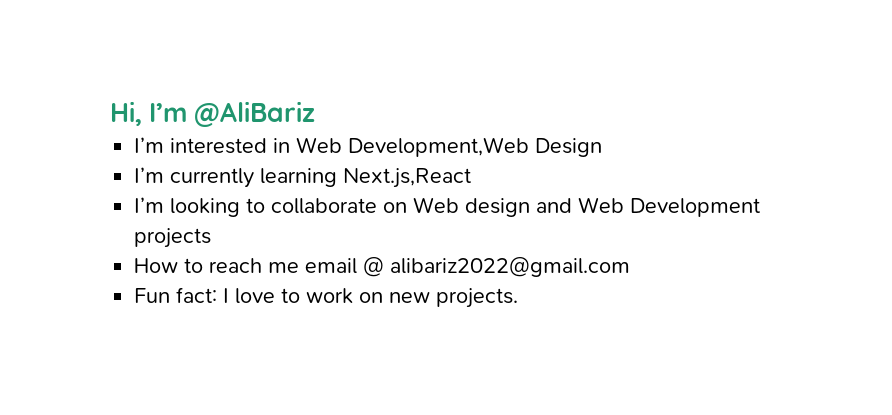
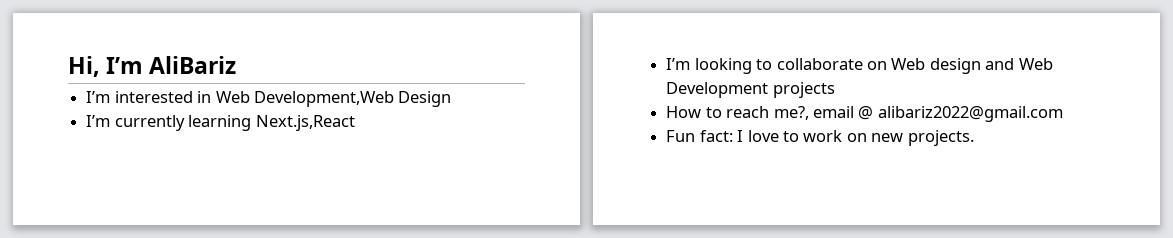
[194,101,316,127] @AliBariz -> [149,56,237,74] AliBariz
[268,262,300,273] me -> [773,106,809,120] me?,

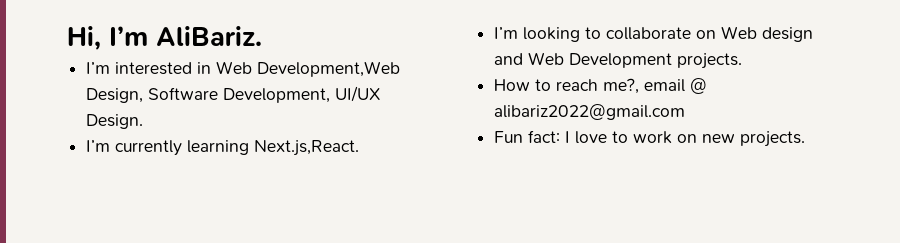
[149,56,237,74] AliBariz -> [156,26,262,46] AliBariz.
[398,91,452,107] Design -> [86,86,381,103] [86,114,144,129] Design, Software Development, UI/UX Design.
[255,115,355,131] Next.js,React -> [254,140,360,156] Next.js,React.
[772,82,835,98] projects -> [677,53,743,69] projects.

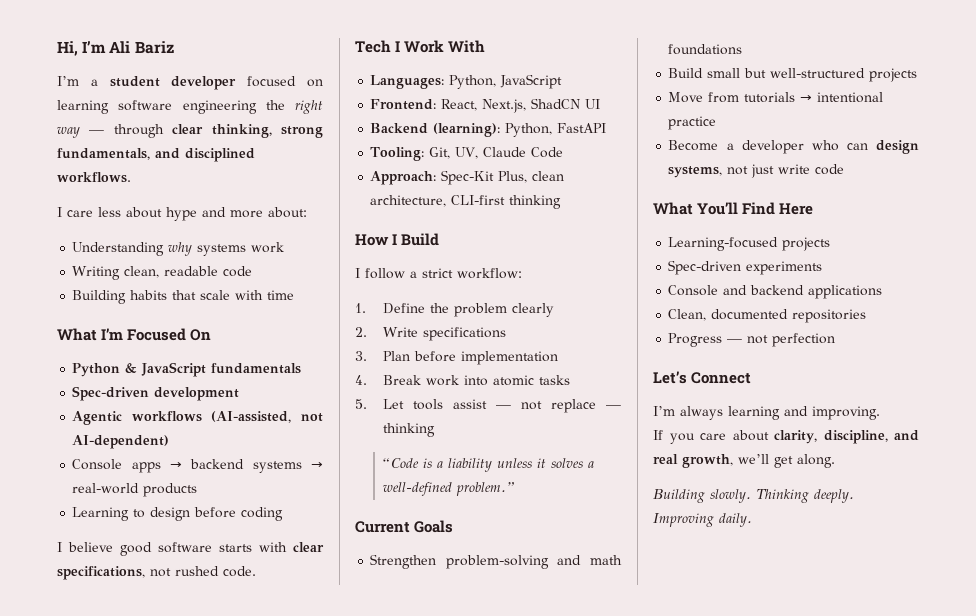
[156,26,262,46] [86,61,401,77] [86,86,381,103] [86,114,144,129] [86,140,360,156] [494,26,814,42] [494,52,743,69] [494,78,708,94] [494,104,686,120] [494,130,806,147] AliBariz. // I’m interested in Web Development,Web Design, Software Development, UI/UX Design. // I’m currently learning Next.js,React. // I’m looking to collaborate on Web design and Web Development projects. // How to reach me?, email @ alibariz2022@gmail.com // Fun fact: I love to work on new projects. -> [109,41,174,54] [57,76,323,90] [57,100,323,114] [57,124,323,138] [57,148,255,162] [57,172,131,183] [57,207,307,221] [72,242,285,256] [72,266,253,280] [72,290,295,304] [57,328,212,341] [72,362,302,377] [72,386,240,401] [72,411,323,425] [72,435,170,449] [72,459,323,473] [72,483,198,497] [72,507,284,521] [57,542,324,556] [57,566,256,580] [355,40,486,53] [370,74,563,89] [370,98,601,113] [370,123,607,137] [370,147,564,161] [370,170,565,185] [370,195,562,209] [355,233,440,246] [355,268,522,279] [355,303,554,317] [355,327,506,341] [355,351,558,365] [355,375,570,386] [355,399,621,413] [382,423,435,437] [382,458,594,472] [382,482,514,496] [355,520,454,533] [370,554,622,569] [668,44,743,55] [668,68,918,82] [668,92,884,103] [668,116,717,130] [668,140,919,154] [668,164,845,178] [653,202,814,215] [668,237,831,251] [668,260,823,275] [668,285,883,299] [668,309,867,323] [668,333,836,347] [653,371,752,384] [653,406,880,420] [653,430,919,444] [653,454,835,468] [653,489,854,503] [653,513,752,527] Ali Bariz // I’m a student developer focused on learning software engineering the right way — through clear thinking, strong fundamentals, and disciplined workflows. // I care less about hype and more about: // Understanding why systems work // Writing clean, readable code // Building habits that scale with time // What I’m Focused On // Python & JavaScript fundamentals // Spec-driven development // Agentic workflows (AI-assisted, not AI-dependent) // Console apps → backend systems → real-world products // Learning to design before coding // I believe good software starts with clear specifications, not rushed code. // Tech I Work With // Languages: Python, JavaScript // Frontend: React, Next.js, ShadCN UI // Backend (learning): Python, FastAPI // Tooling: Git, UV, Claude Code // Approach: Spec-Kit Plus, clean architecture, CLI-first thinking // How I Build // I follow a strict workflow: // 1. Define the problem clearly // 2. Write specifications // 3. Plan before implementation // 4. Break work into atomic tasks // 5. Let tools assist — not replace — thinking // “Code is a liability unless it solves a well-defined problem.” // Current Goals // Strengthen problem-solving and math foundations // Build small but well-structured projects // Move from tutorials → intentional practice // Become a developer who can design systems, not just write code // What You’ll Find Here // Learning-focused projects // Spec-driven experiments // Console and backend applications // Clean, documented repositories // Progress — not perfection // Let’s Connect // I’m always learning and improving. // If you care about clarity, discipline, and real growth, we’ll get along. // Building slowly. Thinking deeply. Improving daily.

